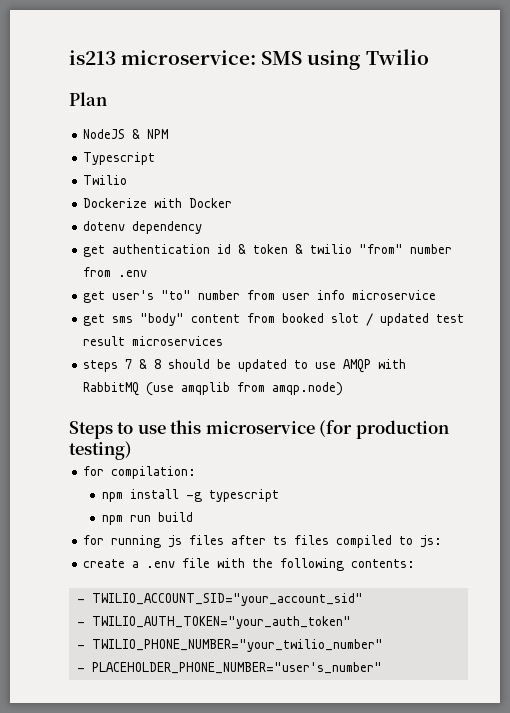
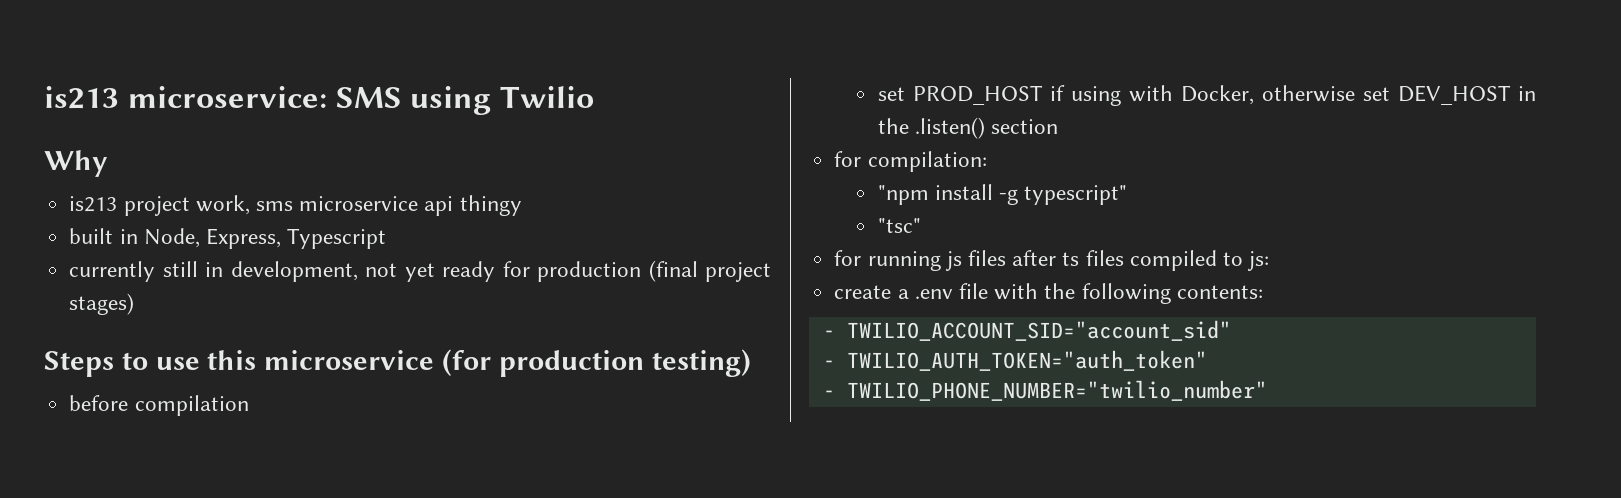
[69,92,107,106] [83,129,169,139] [83,152,156,165] [83,175,128,185] [83,198,233,208] [83,221,203,234] [83,244,453,257] [83,267,148,277] [83,290,437,303] [83,313,465,326] [83,336,224,346] [83,359,407,373] [83,382,344,396] Plan // NodeJS & NPM // Typescript // Twilio // Dockerize with Docker // dotenv dependency // get authentication id & token & twilio "from" number from .env // get user's "to" number from user info microservice // get sms "body" content from booked slot / updated test result microservices // steps 7 & 8 should be updated to use AMQP with RabbitMQ (use amqplib from amqp.node) -> [44,150,108,177] [69,195,522,216] [69,228,387,249] [69,260,772,282] [69,293,135,315] Why // is213 project work, sms microservice api thingy // built in Node, Express, Typescript // currently still in development, not yet ready for production (final project stages)
(132, 450) none -> [69,395,249,416] [877,85,1536,106] [877,117,1059,139] // before compilation // set PROD_HOST if using with Docker, otherwise set DEV_HOST in the .listen() section
[101,492,123,502] npm -> [877,185,929,205] "npm
[208,489,279,502] [101,512,193,525] typescript // npm run build -> [1024,185,1128,205] [877,218,921,233] typescript" // "tsc"
[91,593,363,606] [76,616,351,629] [76,639,383,652] [76,662,382,674] TWILIO_ACCOUNT_SID="your_account_sid" // - TWILIO_AUTH_TOKEN="your_auth_token" // - TWILIO_PHONE_NUMBER="your_twilio_number" // - PLACEHOLDER_PHONE_NUMBER="user's_number" -> [846,320,1231,341] [822,350,1207,371] [822,380,1267,401] TWILIO_ACCOUNT_SID="account_sid" // - TWILIO_AUTH_TOKEN="auth_token" // - TWILIO_PHONE_NUMBER="twilio_number"

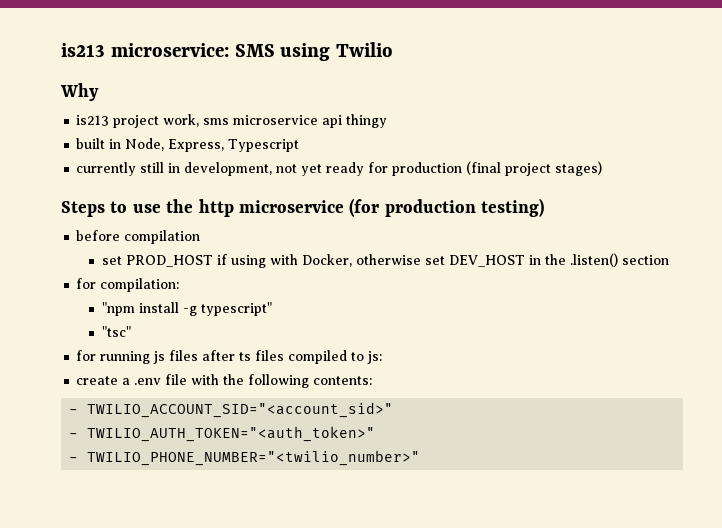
[207,350,257,370] this -> [166,199,234,217] the http
[846,320,1231,341] [822,350,1207,371] [822,380,1267,401] TWILIO_ACCOUNT_SID="account_sid" // - TWILIO_AUTH_TOKEN="auth_token" // - TWILIO_PHONE_NUMBER="twilio_number" -> [87,402,394,418] [69,426,376,442] [69,450,421,466] TWILIO_ACCOUNT_SID="<account_sid>" // - TWILIO_AUTH_TOKEN="<auth_token>" // - TWILIO_PHONE_NUMBER="<twilio_number>"

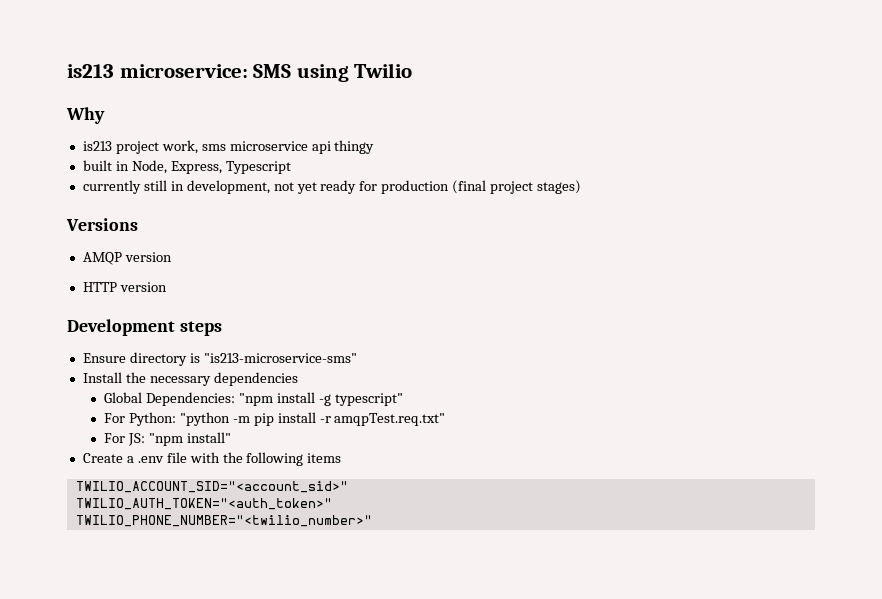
[61,198,545,217] [76,230,201,244] [101,253,669,268] [76,278,180,292] [101,302,272,316] [101,326,131,337] [76,350,383,364] [76,376,119,385] Steps to use the http microservice (for production testing) // before compilation // set PROD_HOST if using with Docker, otherwise set DEV_HOST in the .listen() section // for compilation: // "npm install -g typescript" // "tsc" // for running js files after ts files compiled to js: // create -> [66,218,138,231] [82,252,172,265] [82,282,167,292] [67,319,222,336] [82,352,357,366] [82,372,298,386] [104,392,403,406] [104,412,446,426] [104,432,231,446] [82,453,123,463] Versions // AMQP version // HTTP version // Development steps // Ensure directory is "is213-microservice-sms" // Install the necessary dependencies // Global Dependencies: "npm install -g typescript" // For Python: "python -m pip install -r amqpTest.req.txt" // For JS: "npm install" // Create
[313,376,373,385] [69,409,79,414] contents: // - -> [307,453,342,463] items //
[69,433,79,438] - -> (348, 487) none
[69,457,79,462] - -> (332, 504) none

